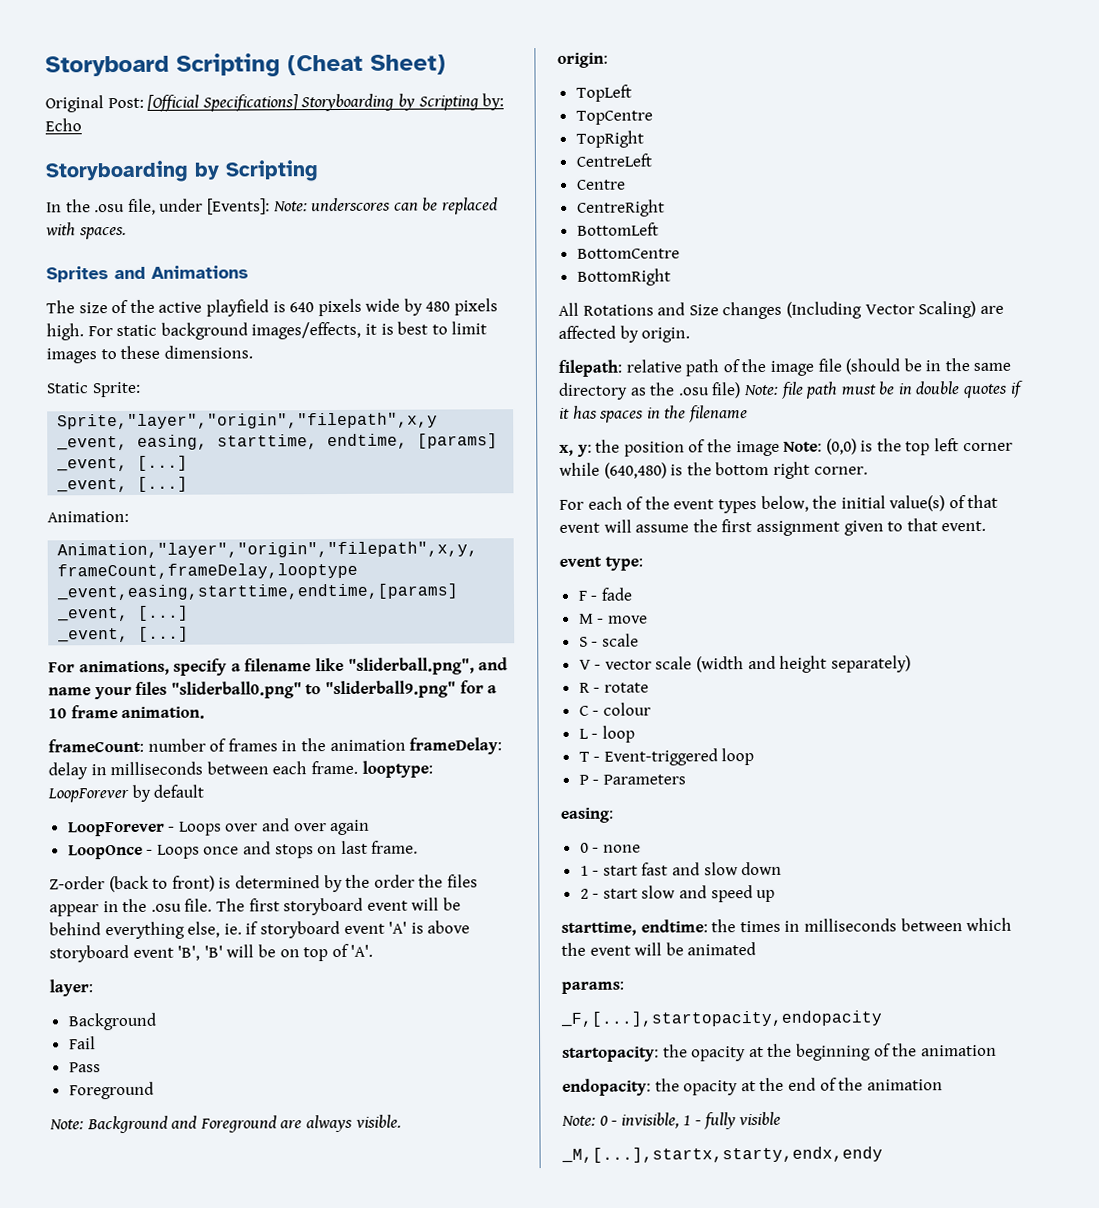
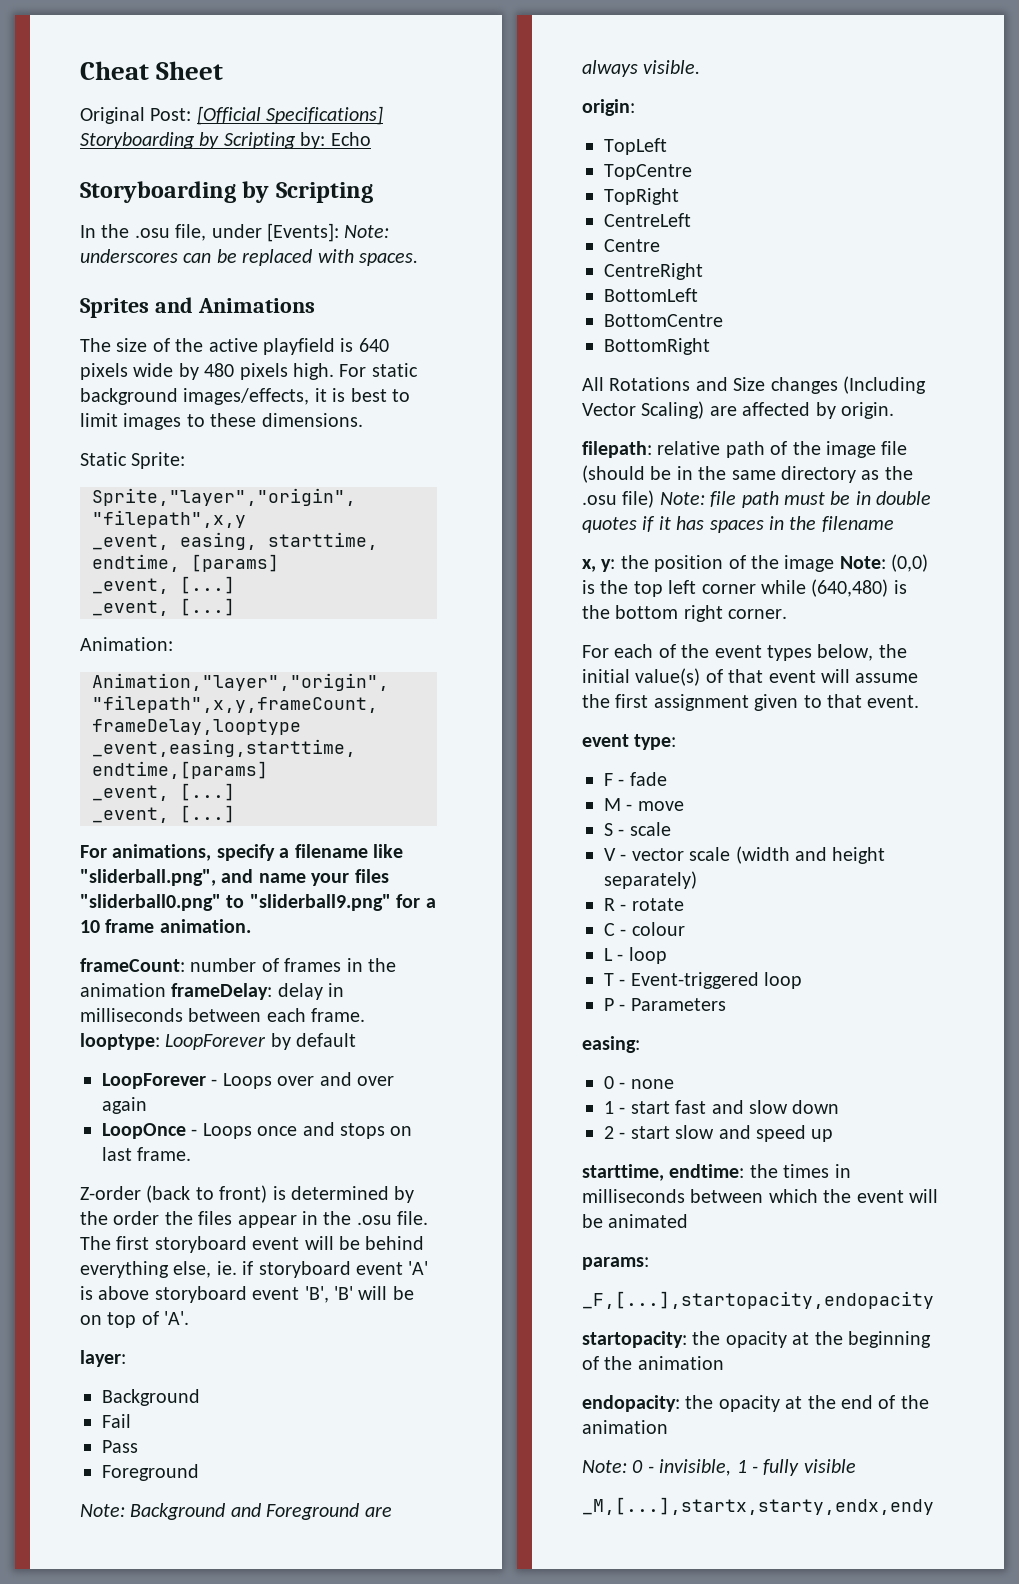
[45,53,446,77] Storyboard Scripting (Cheat Sheet) -> [80,61,224,80] Cheat Sheet

